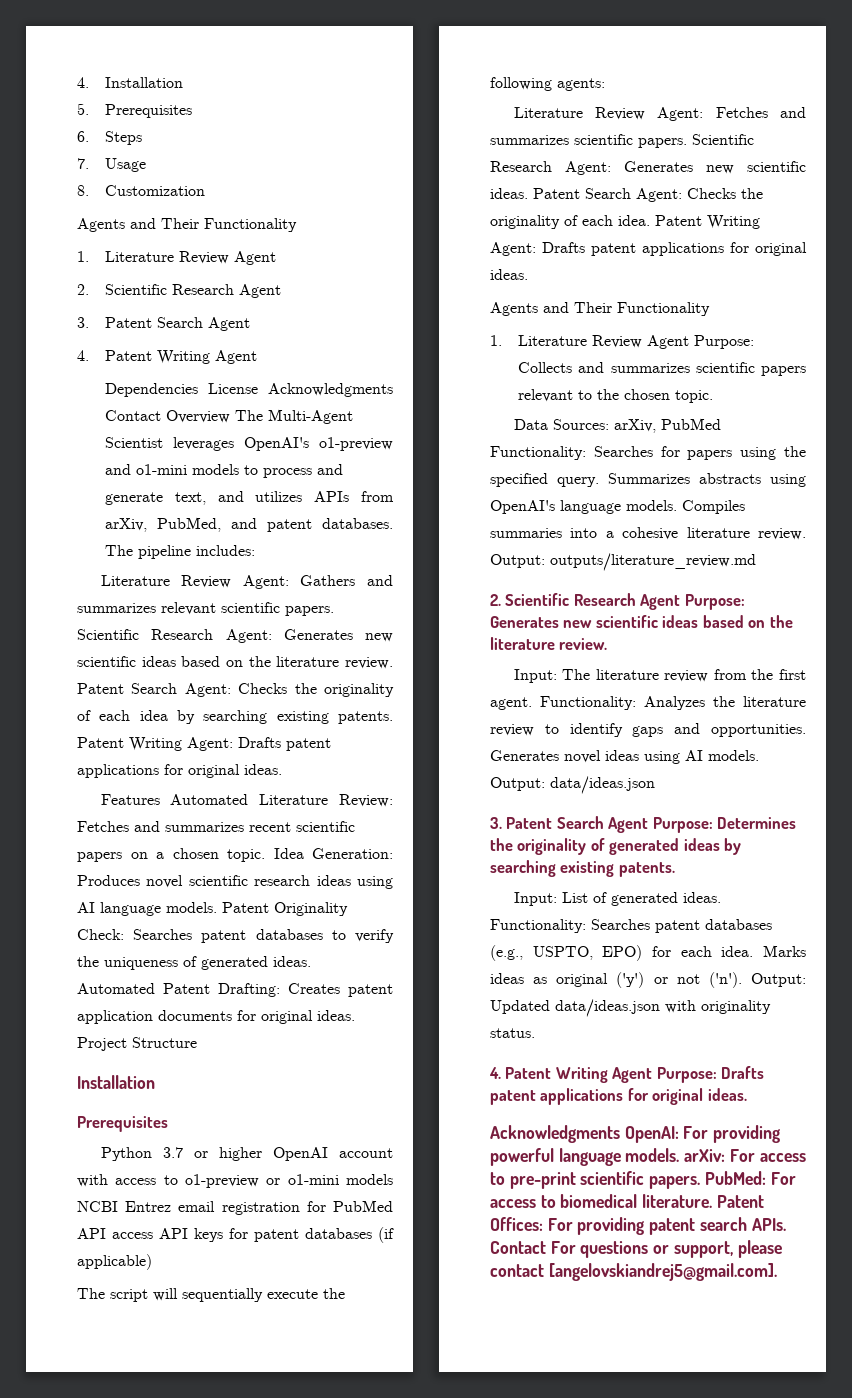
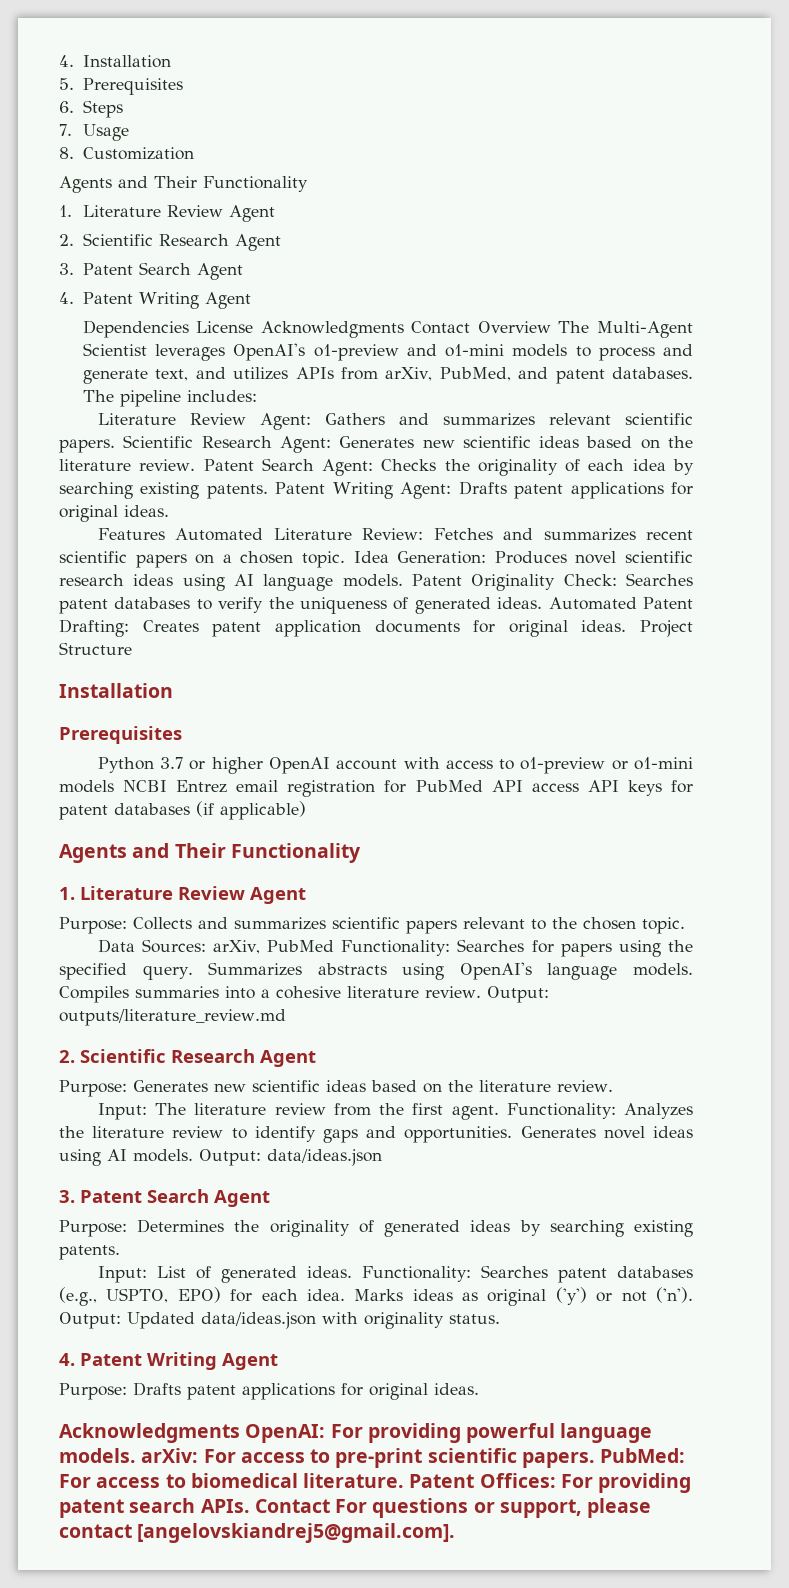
[77,1288,345,1302] [490,77,605,91] [513,107,806,121] [490,134,754,148] [490,161,806,175] [490,188,763,202] [490,215,760,229] [490,242,807,256] [490,269,528,280] [490,302,710,316] [490,335,690,349] // The script will sequentially execute the following agents: // Literature Review Agent: Fetches and summarizes scientific papers. Scientific Research Agent: Generates new scientific ideas. Patent Search Agent: Checks the originality of each idea. Patent Writing Agent: Drafts patent applications for original ideas. // Agents and Their Functionality // 1. Literature Review Agent -> [59,843,361,863] [59,886,306,904] // Agents and Their Functionality // 1. Literature Review Agent //
(681, 602) none -> (316, 1058) //
(649, 825) none -> (270, 1198) //
(653, 1075) none -> (278, 1361) //

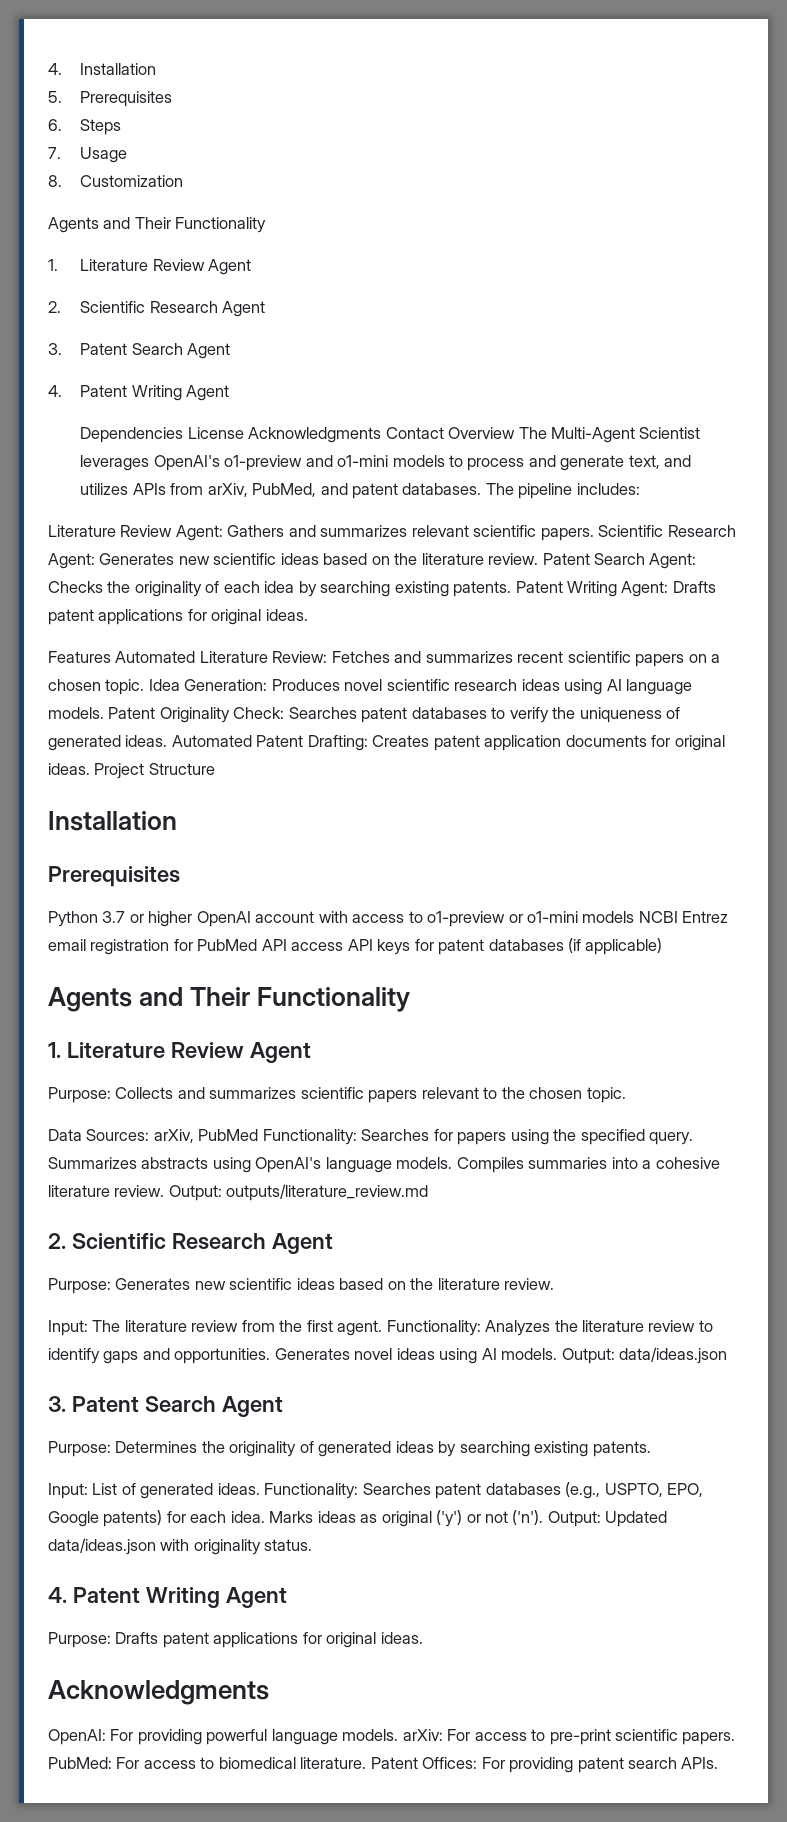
[177,1287,221,1303] EPO) -> [667,1483,704,1497] [48,1510,163,1527] EPO, Google patents)
(240, 1433) none -> (269, 1692) //
[254,1498,652,1518] [59,1523,456,1543] Contact For questions or support, please contact [angelovskiandrej5@gmail.com]. -> (719, 1763) none

